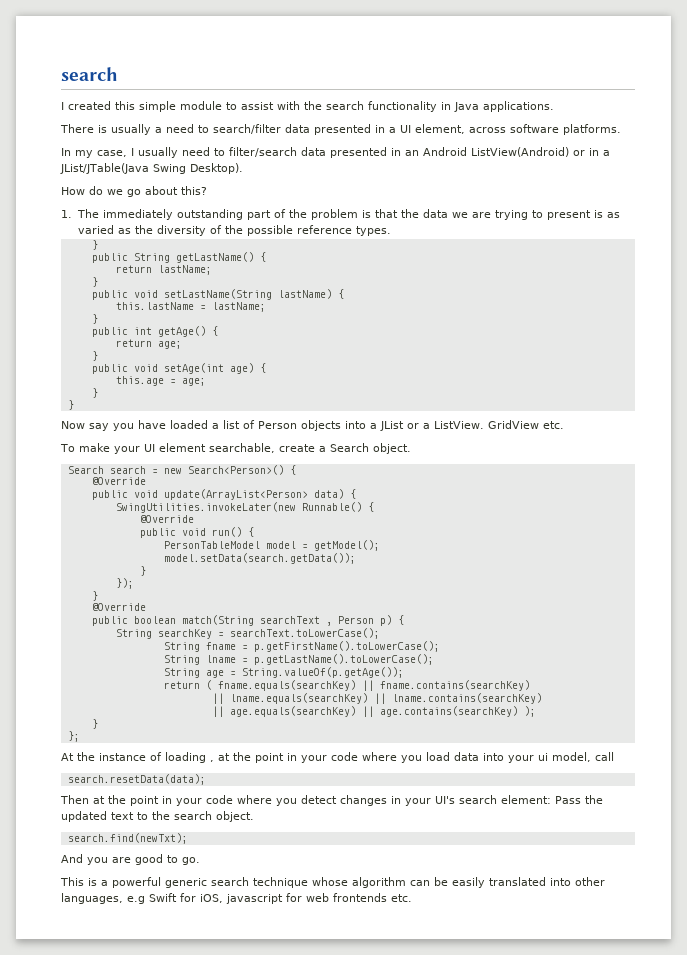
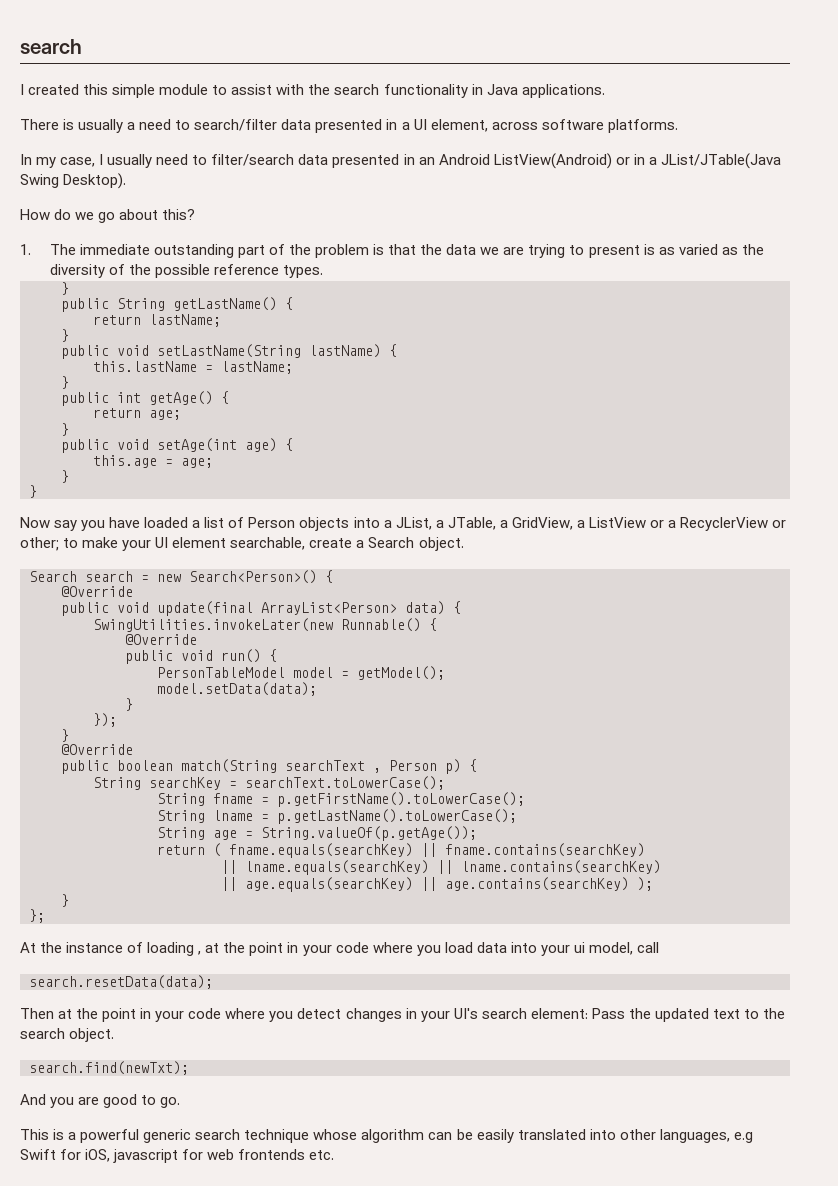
[102,209,173,220] immediately -> [79,244,150,255] immediate
[380,420,564,431] [60,444,75,452] JList or a ListView. GridView etc. // To -> [395,517,787,531] [20,537,79,551] JList, a JTable, a GridView, a ListView or a RecyclerView or other; to
[163,489,308,500] update(ArrayList<Person> -> [157,601,397,616] update(final ArrayList<Person>
[163,553,356,564] model.setData(search.getData()); -> [157,682,317,696] model.setData(data);

